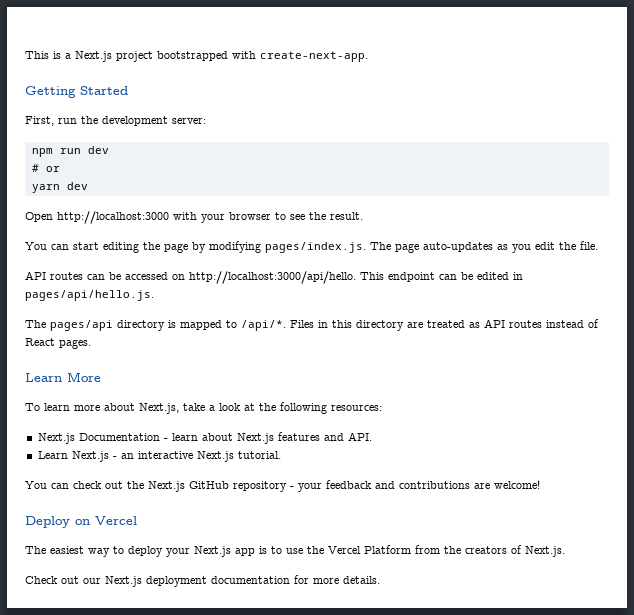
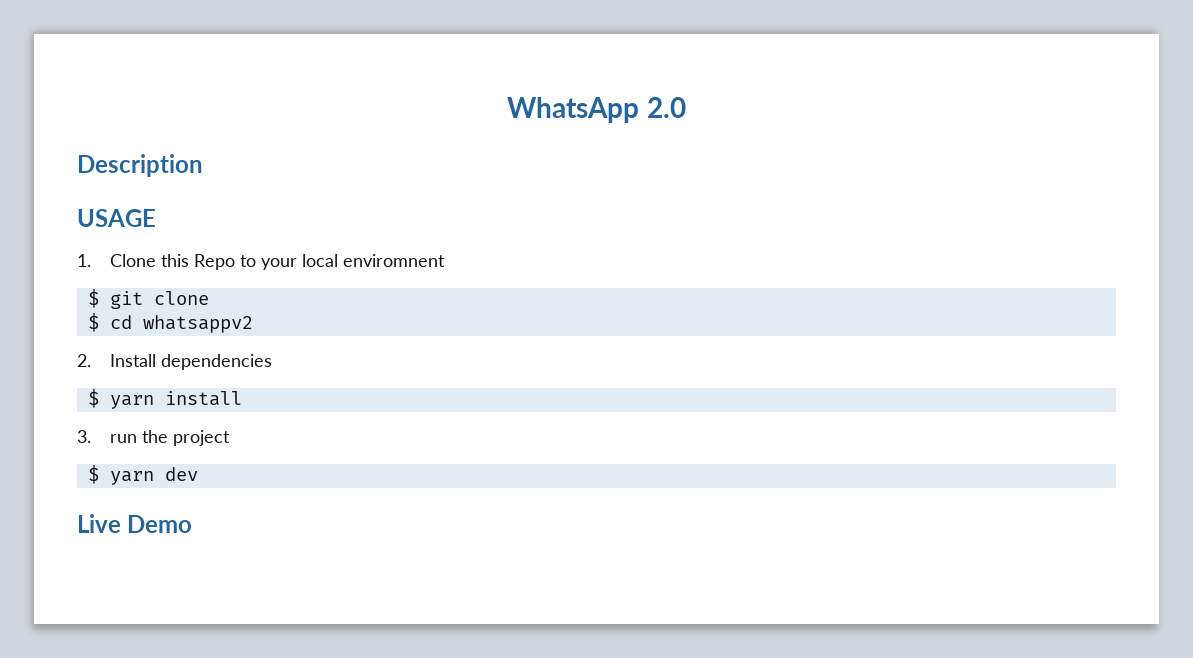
[25,51,368,62] [25,86,128,98] [25,116,206,126] [31,146,109,157] [31,164,60,172] [31,182,88,193] [25,211,363,224] [25,241,598,253] [25,271,523,284] [25,290,154,301] [25,319,599,331] [25,338,91,349] [25,372,101,382] [25,402,382,414] [37,432,372,444] [37,451,281,462] [25,480,540,492] [25,516,137,528] [25,545,565,557] [25,575,380,587] This is a Next.js project bootstrapped with create-next-app. // Getting Started // First, run the development server: // npm run dev // # or // yarn dev // Open http://localhost:3000 with your browser to see the result. // You can start editing the page by modifying pages/index.js. The page auto-updates as you edit the file. // API routes can be accessed on http://localhost:3000/api/hello. This endpoint can be edited in pages/api/hello.js. // The pages/api directory is mapped to /api/*. Files in this directory are treated as API routes instead of React pages. // Learn More // To learn more about Next.js, take a look at the following resources: // Next.js Documentation - learn about Next.js features and API. // Learn Next.js - an interactive Next.js tutorial. // You can check out the Next.js GitHub repository - your feedback and contributions are welcome! // Deploy on Vercel // The easiest way to deploy your Next.js app is to use the Vercel Platform from the creators of Next.js. // Check out our Next.js deployment documentation for more details. -> [507,97,686,123] [77,154,203,177] [77,209,156,227] [77,254,446,270] [87,289,209,309] [87,313,253,333] [77,354,273,370] [87,389,242,409] [77,430,231,446] [87,465,198,485] [77,514,193,533] WhatsApp 2.0 // Description // USAGE // 1. Clone this Repo to your local enviromnent // $ git clone // $ cd whatsappv2 // 2. Install dependencies // $ yarn install // 3. run the project // $ yarn dev // Live Demo

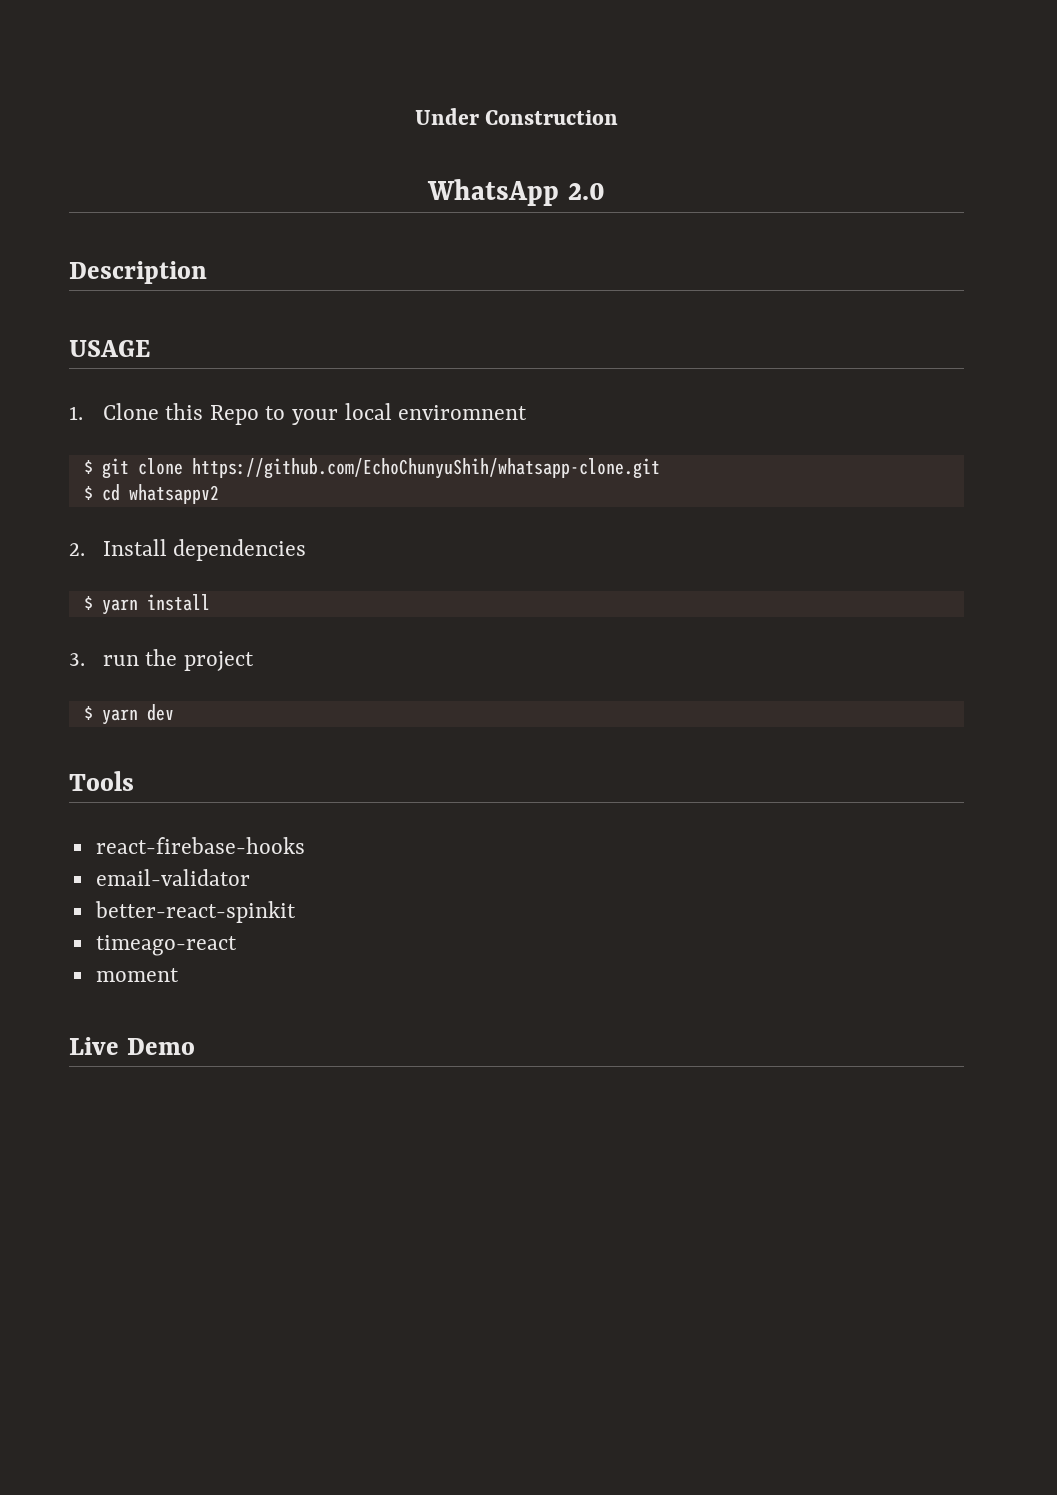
(507, 110) none -> [414,108,619,125] Under Construction //
(209, 298) none -> [191,458,660,479] https://github.com/EchoChunyuShih/whatsapp-clone.git
(198, 474) none -> [69,771,134,791] [95,837,305,854] [95,869,250,886] [94,901,296,923] [95,935,237,956] [95,968,179,982] // Tools // react-firebase-hooks // email-validator // better-react-spinkit // timeago-react // moment

